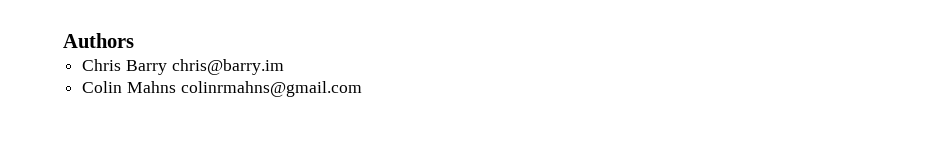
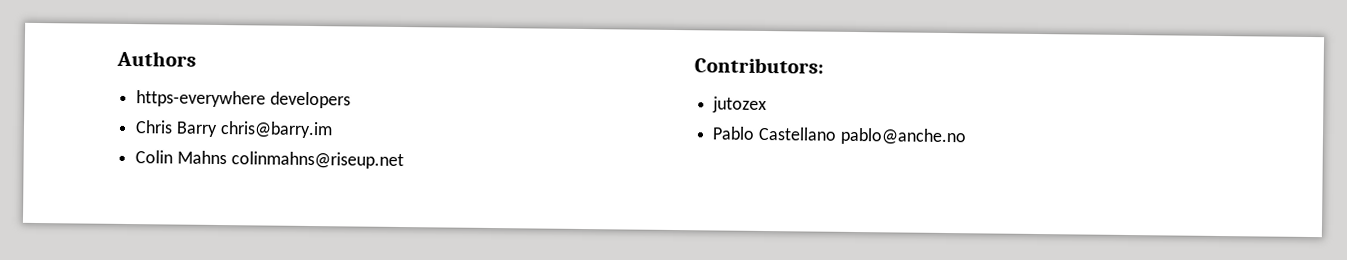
(134, 40) none -> [136,90,351,109] // https-everywhere developers
[180,81,362,97] colinrmahns@gmail.com -> [230,151,404,170] [694,57,824,74] [712,96,768,114] [712,126,967,146] colinmahns@riseup.net // Contributors: // jutozex // Pablo Castellano pablo@anche.no

